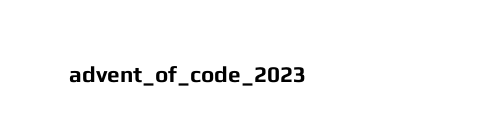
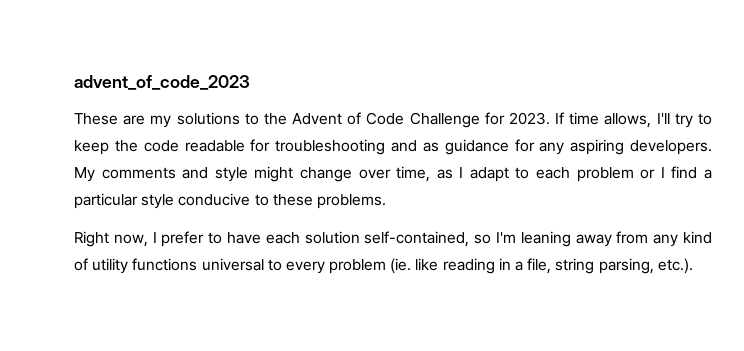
(306, 76) none -> [74,112,712,128] [74,139,712,155] [74,166,712,182] [74,193,386,209] [74,231,712,247] [74,258,693,274] // These are my solutions to the Advent of Code Challenge for 2023. If time allows, I'll try to keep the code readable for troubleshooting and as guidance for any aspiring developers. My comments and style might change over time, as I adapt to each problem or I find a particular style conducive to these problems. // Right now, I prefer to have each solution self-contained, so I'm leaning away from any kind of utility functions universal to every problem (ie. like reading in a file, string parsing, etc.).

